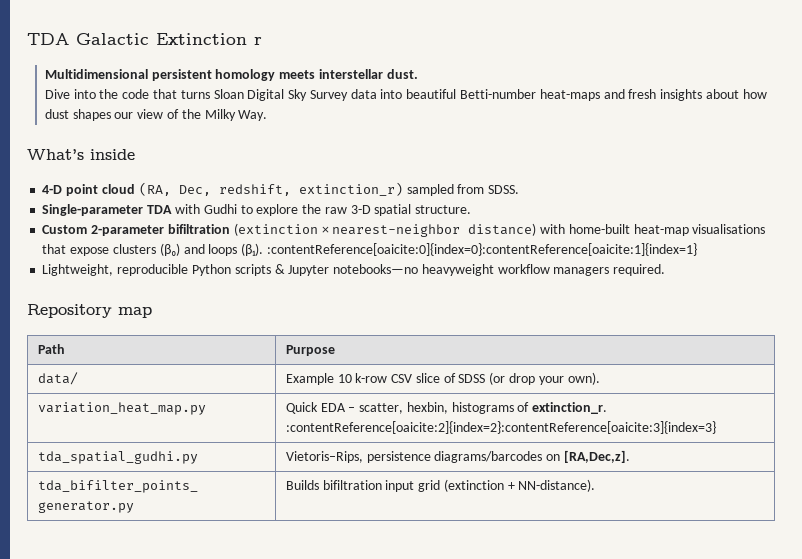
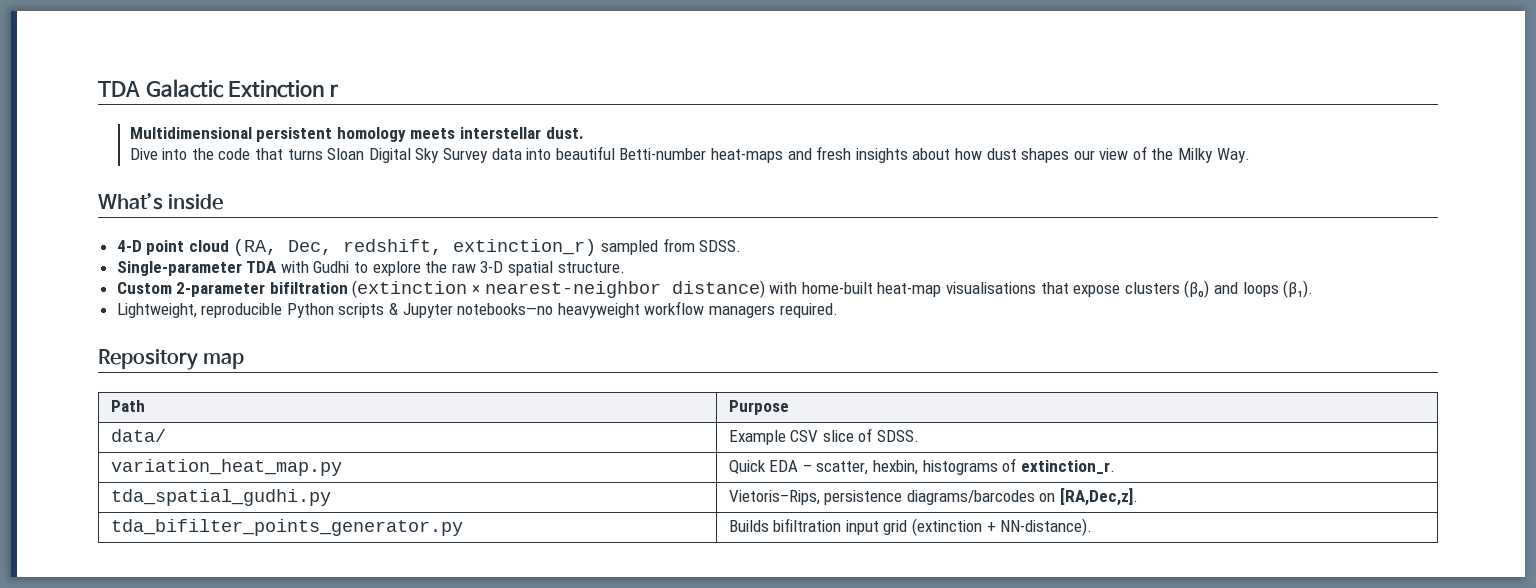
[266,243,697,256] :contentReference[oaicite:0]{index=0}:contentReference[oaicite:1]{index=1} -> (1314, 289) none
[337,373,388,383] 10 k-row -> (786, 437) none
[458,372,600,385] SDSS (or drop your own). -> [877,430,920,442] SDSS.
[285,421,716,434] :contentReference[oaicite:2]{index=2}:contentReference[oaicite:3]{index=3} -> (1115, 467) none

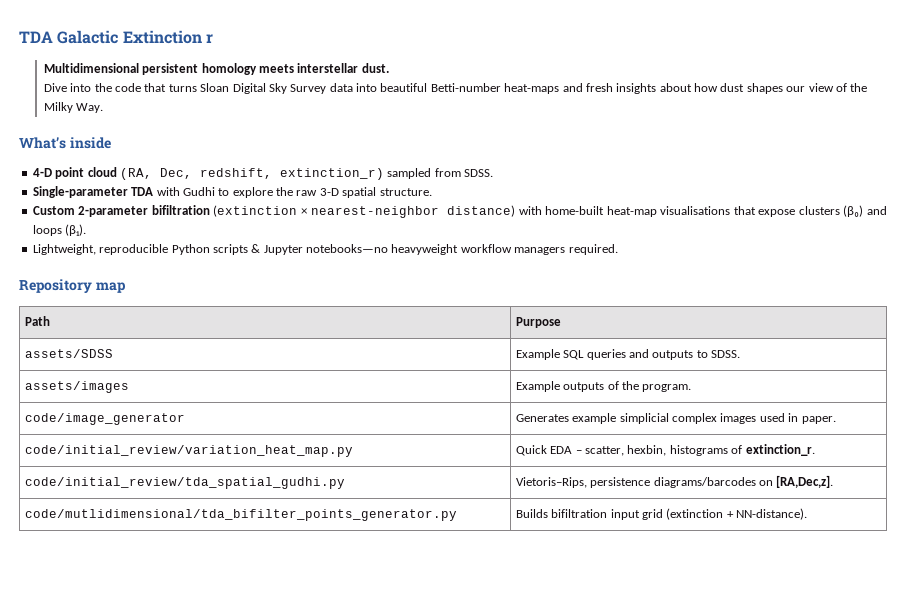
[110,429,166,442] [728,428,920,445] [110,459,342,476] data/ | Example CSV slice of SDSS. // variation_heat_map.py -> [24,349,113,358] [515,349,741,360] [24,381,129,393] [515,381,692,392] [24,413,185,425] [515,413,836,424] [24,445,353,457] assets/SDSS | Example SQL queries and outputs to SDSS. // assets/images | Example outputs of the program. // code/image_generator | Generates example simplicial complex images used in paper. // code/initial_review/variation_heat_map.py
[110,489,331,506] tda_spatial_gudhi.py -> [24,477,345,489] code/initial_review/tda_spatial_gudhi.py
[110,519,463,536] tda_bifilter_points_generator.py -> [24,509,457,521] code/mutlidimensional/tda_bifilter_points_generator.py

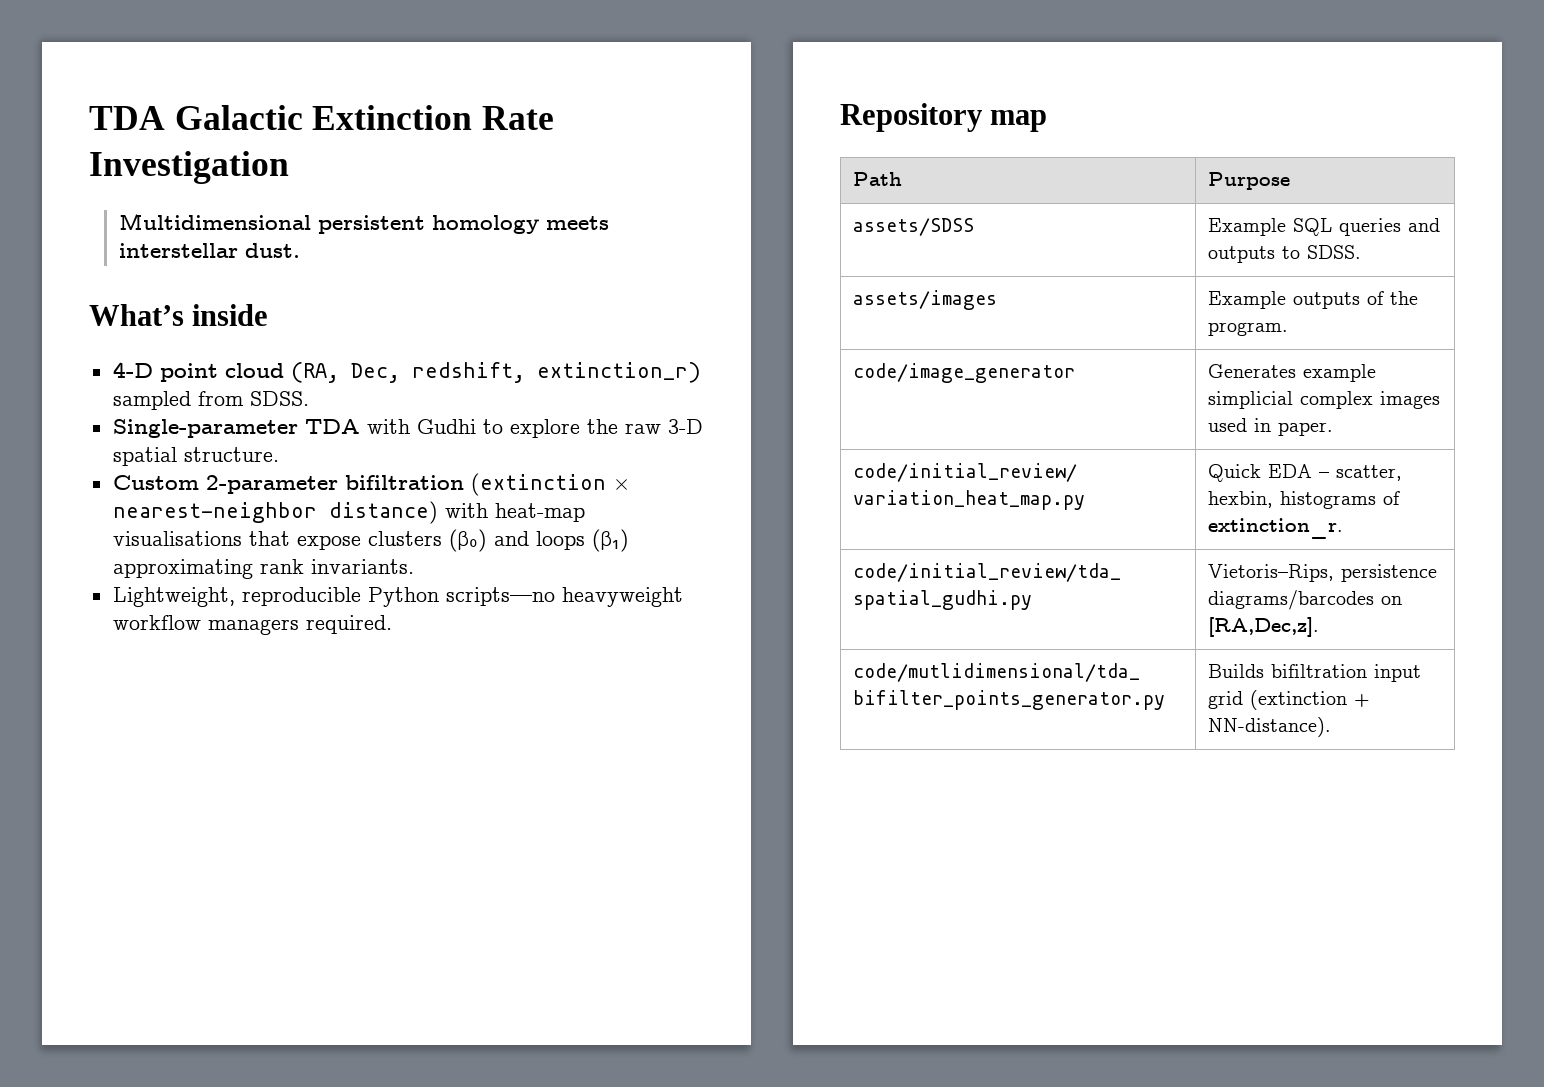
[205,34,213,43] r -> [481,106,554,130] [89,151,289,184] Rate Investigation
[43,83,868,94] [43,102,104,113] // Dive into the code that turns Sloan Digital Sky Survey data into beautiful Betti-number heat-maps and fresh insights about how dust shapes our view of the Milky Way. -> (301, 250) none
[545,206,605,215] home-built -> (488, 510) none
[65,224,87,236] (β₁). -> [591,529,629,552] [112,559,414,579] (β₁) approximating rank invariants.
[212,244,388,255] scripts & Jupyter notebooks—no -> [445,587,555,606] scripts—no

